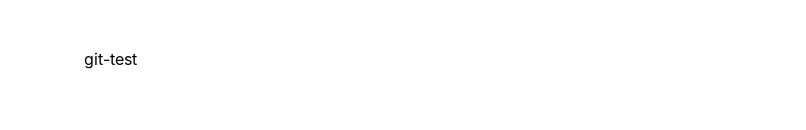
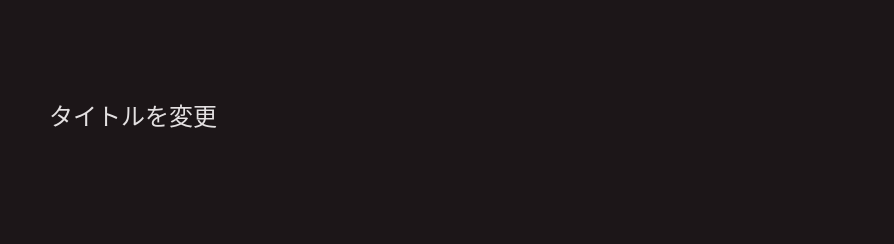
[84,52,137,69] git-test -> [49,104,217,128] タイトルを変更

